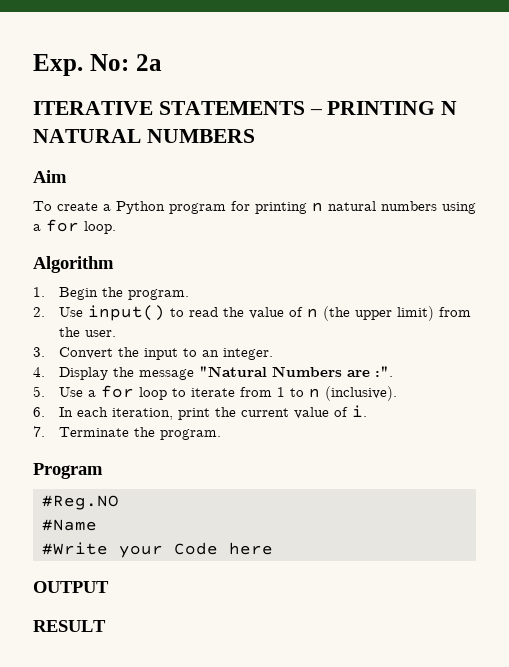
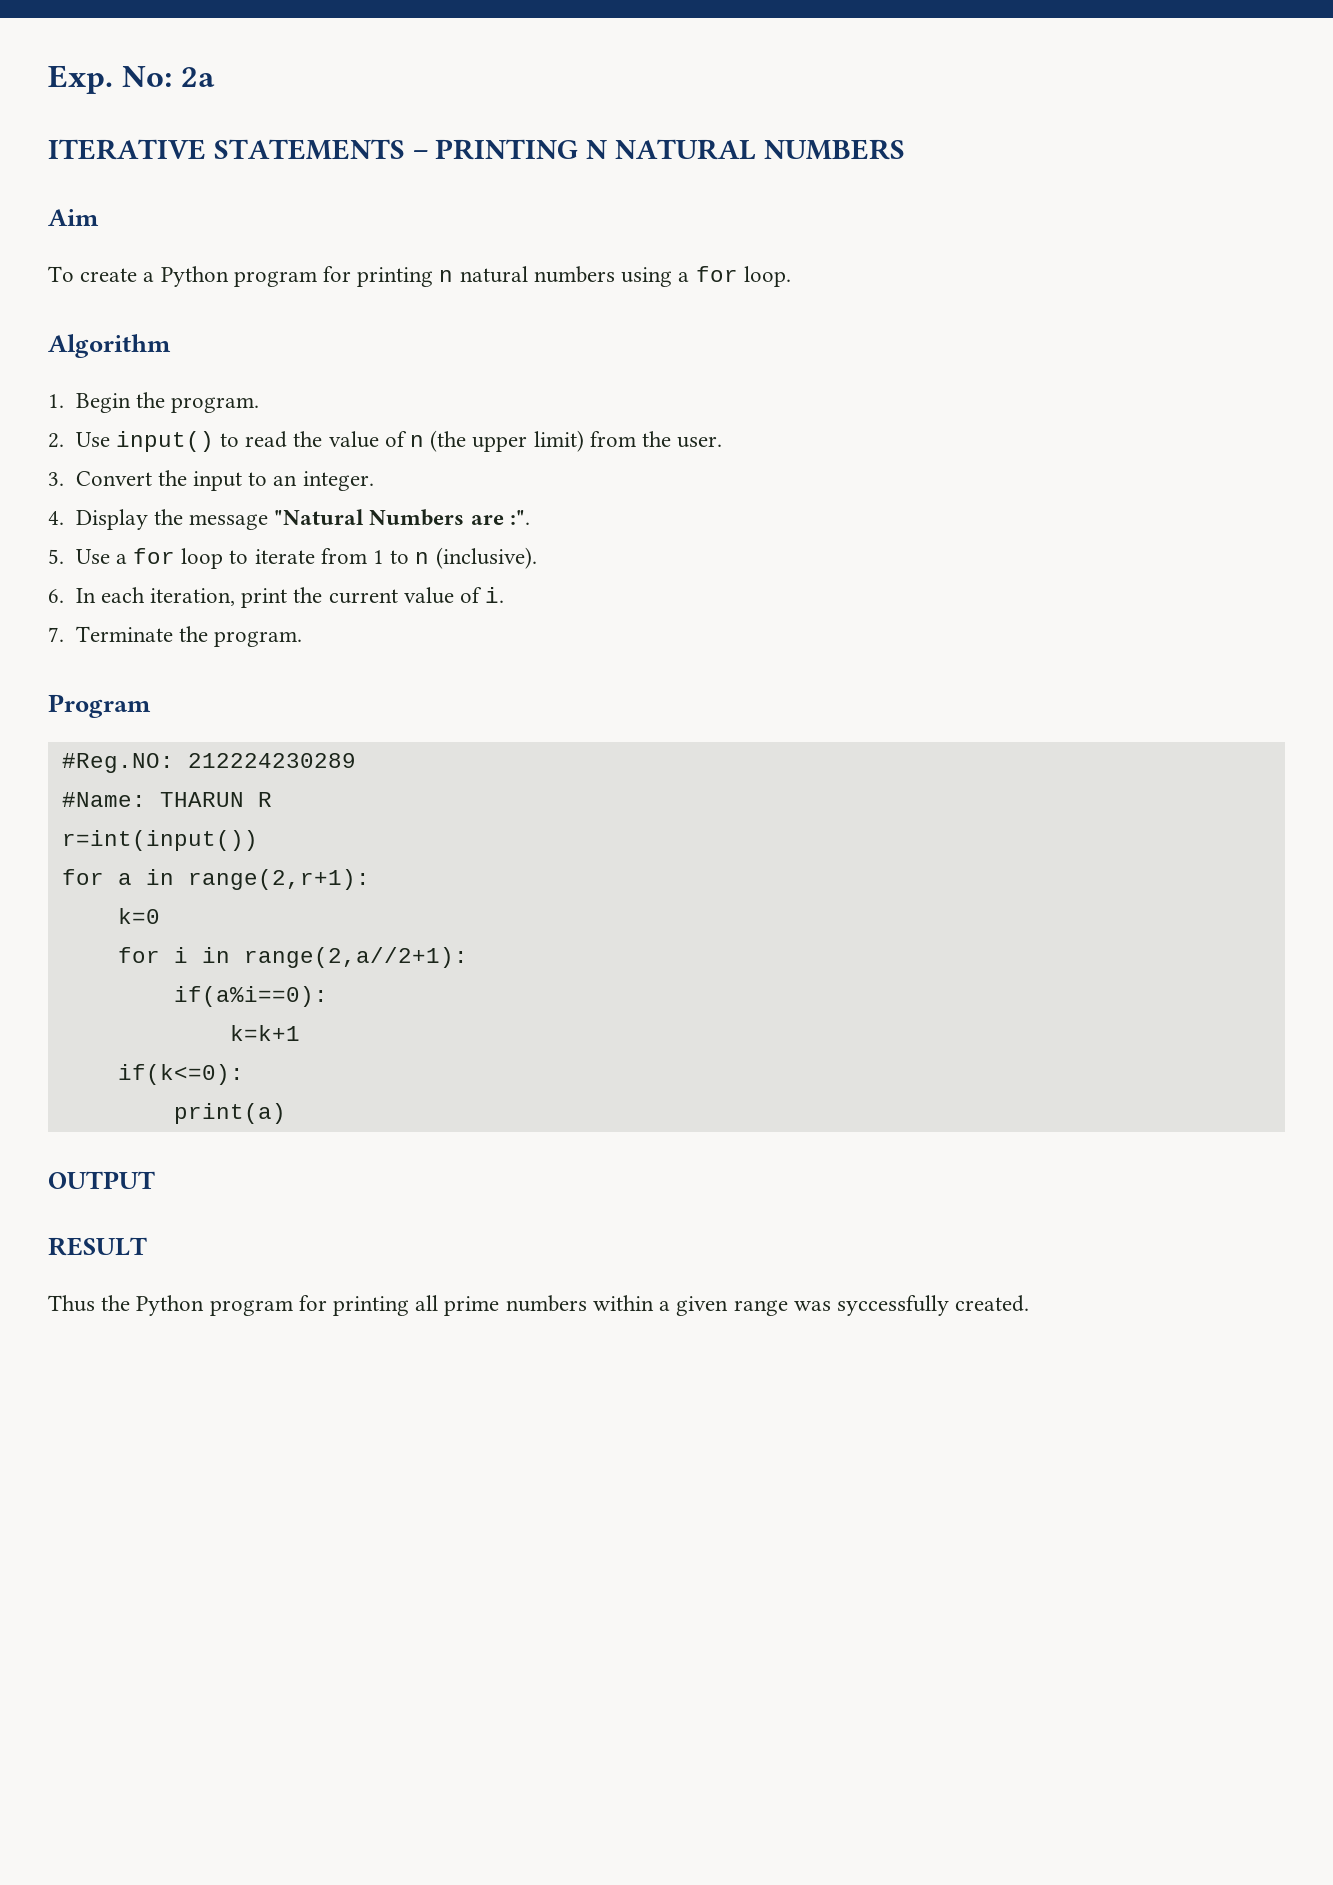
[42,495,119,510] [42,519,97,531] [42,542,273,558] [33,581,109,593] [33,620,106,632] #Reg.NO // #Name // #Write your Code here // OUTPUT // RESULT -> [61,753,356,773] [61,792,272,807] [61,830,258,851] [61,869,370,890] [117,908,160,924] [117,947,468,968] [173,986,328,1007] [229,1025,300,1041] [117,1064,244,1085] [173,1103,286,1124] [48,1171,155,1189] [48,1237,147,1256] [48,1295,1030,1316] #Reg.NO: 212224230289 // #Name: THARUN R // r=int(input()) // for a in range(2,r+1): // k=0 // for i in range(2,a//2+1): // if(a%i==0): // k=k+1 // if(k<=0): // print(a) // OUTPUT // RESULT // Thus the Python program for printing all prime numbers within a given range was syccessfully created.

